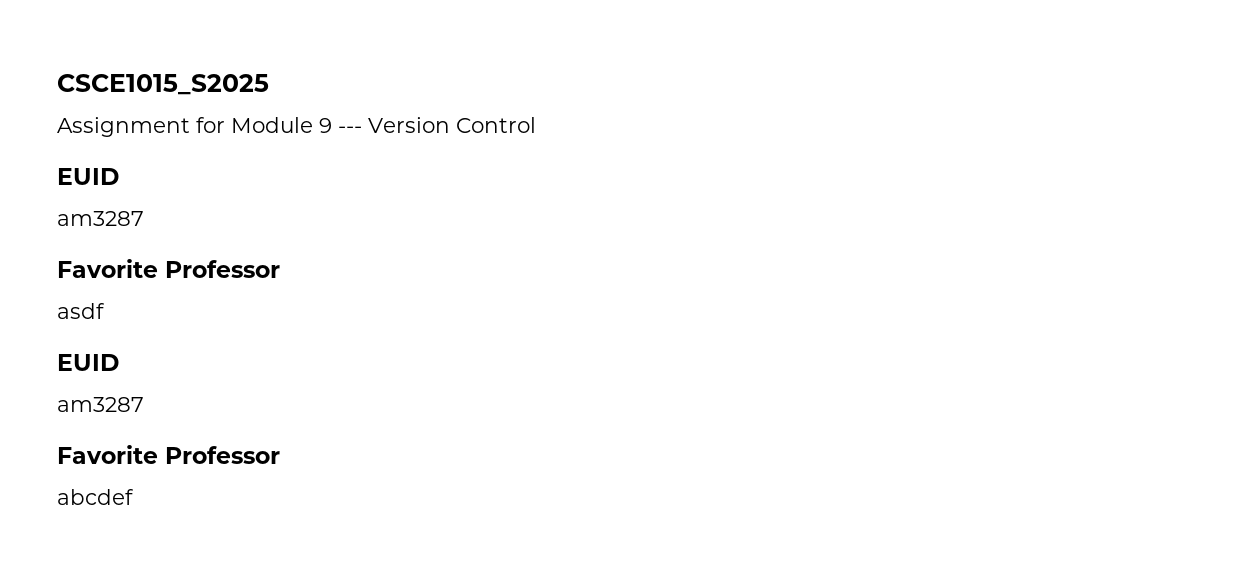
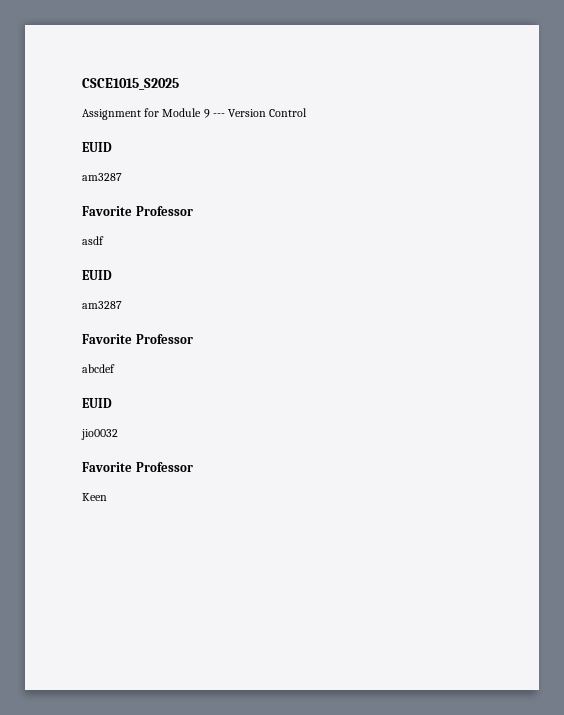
(134, 497) none -> [82,398,112,408] [81,429,118,440] [82,462,193,472] [82,493,107,501] // EUID // jio0032 // Favorite Professor // Keen

